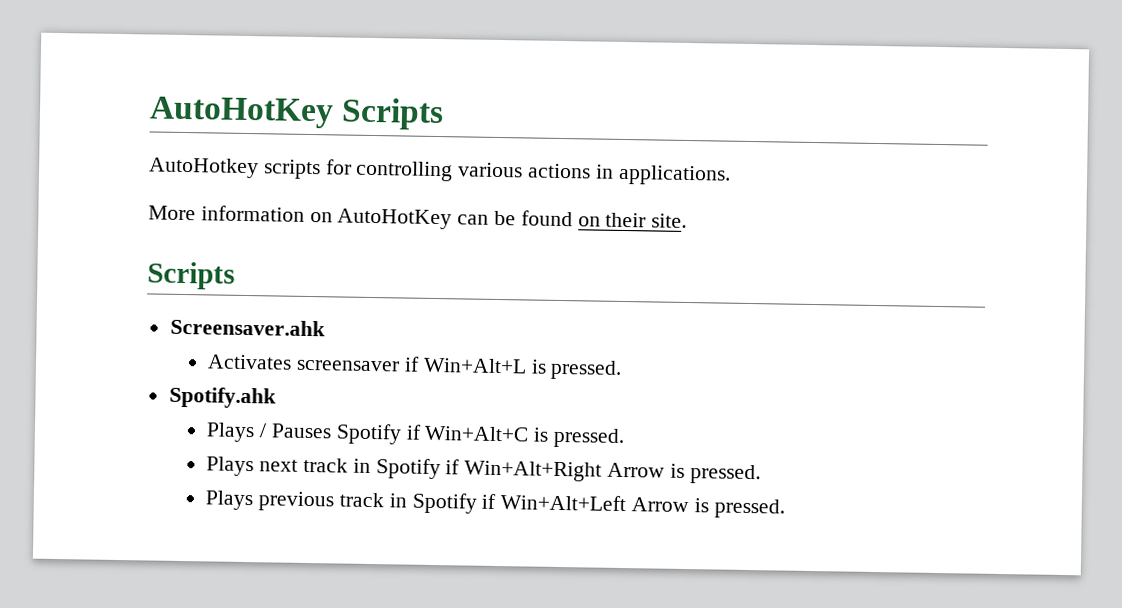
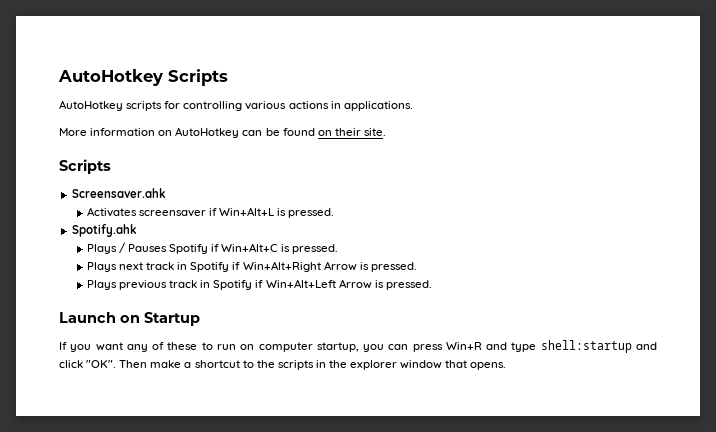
[149,96,334,129] AutoHotKey -> [58,69,163,86] AutoHotkey
[337,208,453,230] AutoHotKey -> [175,127,240,138] AutoHotkey
(785, 508) none -> [59,312,200,326] [59,340,657,353] [59,360,507,370] // Launch on Startup // If you want any of these to run on computer startup, you can press Win+R and type shell:startup and click "OK". Then make a shortcut to the scripts in the explorer window that opens.

